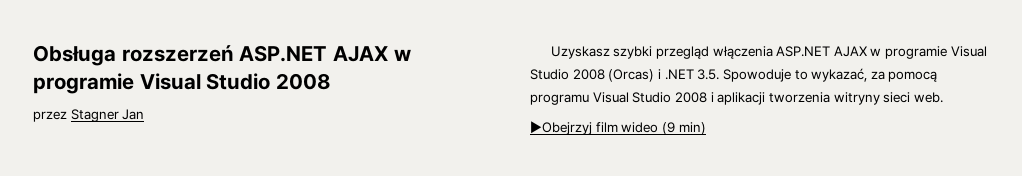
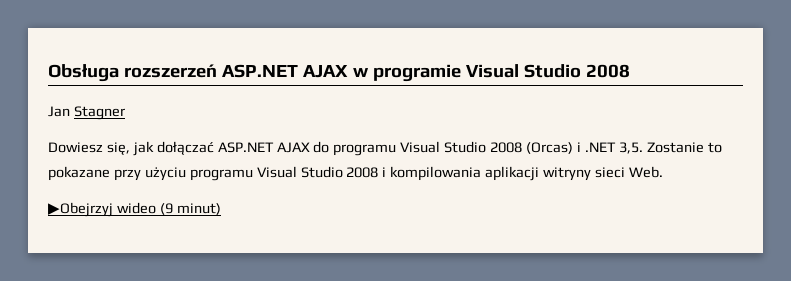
[33,111,67,122] przez -> [48,106,70,117] Jan
[122,109,145,120] [550,46,948,59] Jan // Uzyskasz szybki przegląd włączenia ASP.NET AJAX w programie -> [48,141,397,156] // Dowiesz się, jak dołączać ASP.NET AJAX do programu
[697,68,938,82] 3.5. Spowoduje to wykazać, za pomocą -> [618,142,722,154] [48,166,186,181] 3,5. Zostanie to pokazane przy użyciu
[717,92,830,105] aplikacji tworzenia -> [390,166,540,181] kompilowania aplikacji
[913,92,943,103] web. -> [628,166,663,178] Web.
[595,122,618,132] film -> (113, 209) none
[678,122,706,135] min) -> [176,203,221,215] minut)

